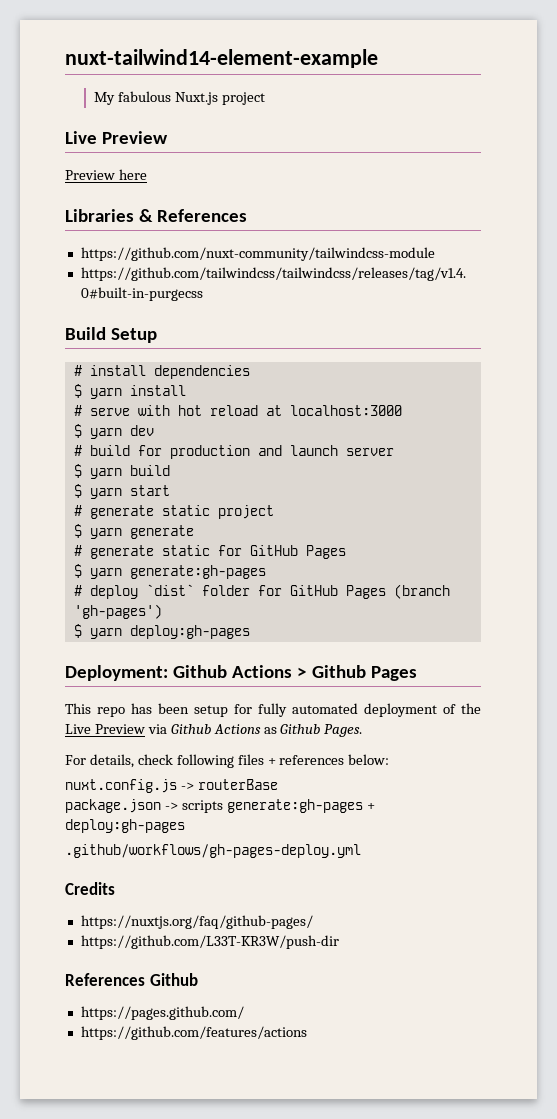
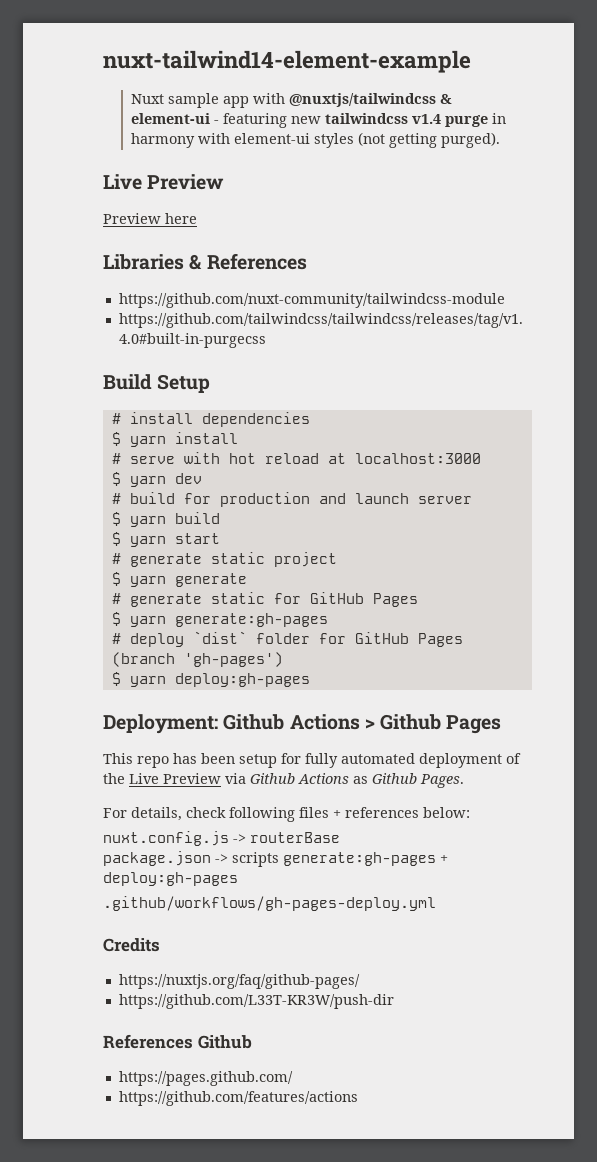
[93,91,265,105] My fabulous Nuxt.js project -> [131,93,453,108] [131,113,507,128] [131,132,501,148] Nuxt sample app with @nuxtjs/tailwindcss & element-ui - featuring new tailwindcss v1.4 purge in harmony with element-ui styles (not getting purged).

